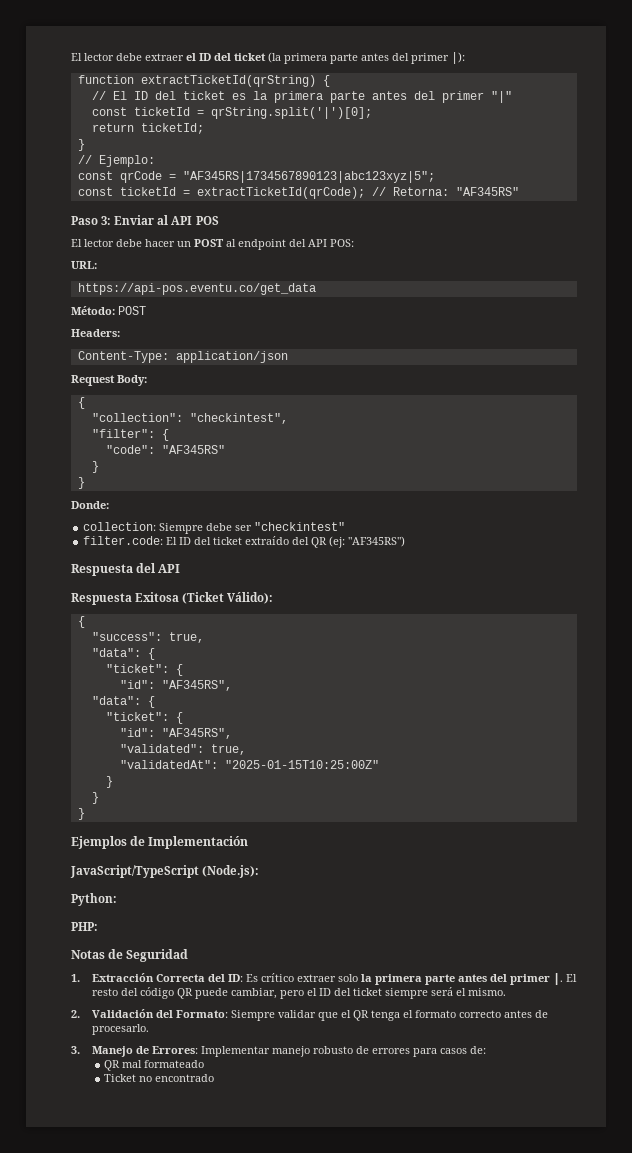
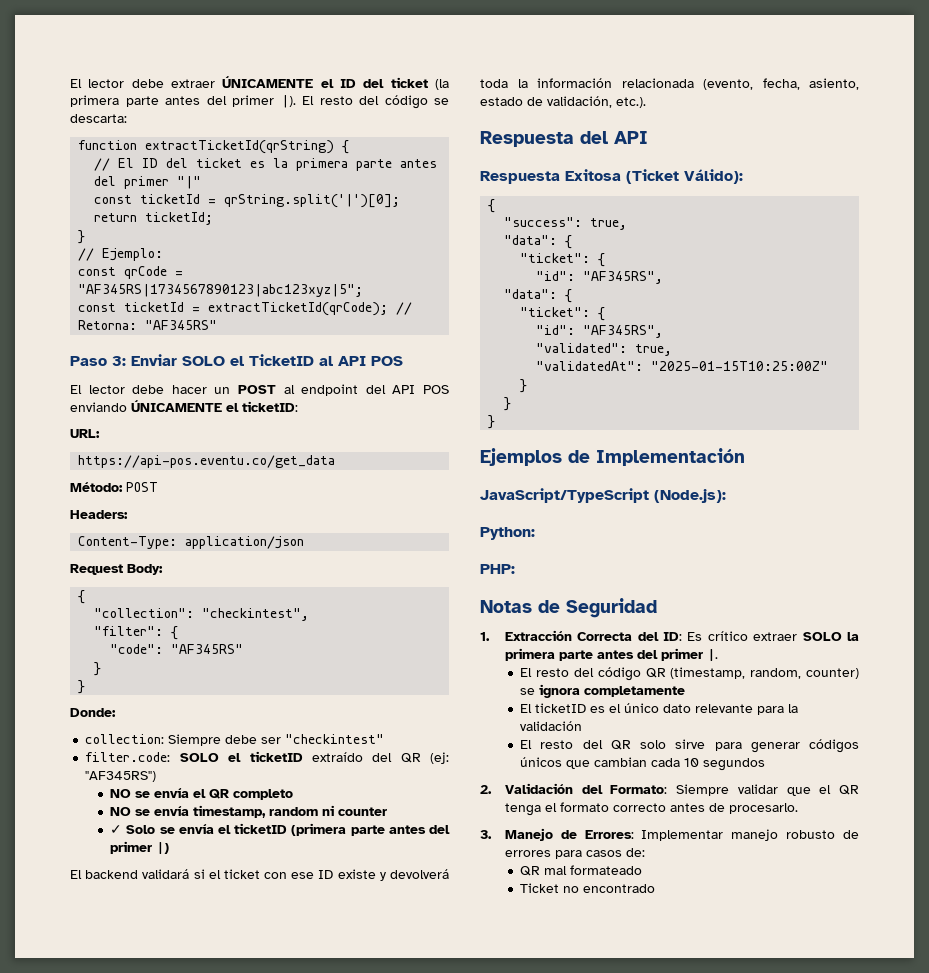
(184, 57) none -> [222,76,314,88] ÚNICAMENTE
[451,52,465,64] |): -> [280,95,449,109] [70,114,127,123] |). El resto del código se descarta:
(155, 220) none -> [182,354,314,366] SOLO el TicketID
[330,239,354,247] POS: -> [423,385,450,394] [70,400,298,412] POS enviando ÚNICAMENTE el ticketID:
[166,537,243,545] El ID del ticket -> [179,751,303,762] SOLO el ticketID
(406, 541) none -> [110,788,294,800] [110,805,388,818] [110,823,450,836] [110,841,170,854] [70,869,450,881] [480,78,859,90] [480,96,646,108] // NO se envía el QR completo // NO se envía timestamp, random ni counter // ✓ Solo se envía el ticketID (primera parte antes del primer |) // El backend validará si el ticket con ese ID existe y devolverá toda la información relacionada (evento, fecha, asiento, estado de validación, etc.).
[338,974,359,982] solo -> [802,632,842,641] SOLO
(564, 979) none -> (718, 655) //
[195,987,507,999] puede cambiar, pero el ID del ticket siempre será el mismo. -> [670,667,859,679] [520,684,686,698] [520,703,799,715] [520,721,583,731] [520,739,859,753] [520,757,766,771] (timestamp, random, counter) se ignora completamente // El ticketID es el único dato relevante para la validación // El resto del QR solo sirve para generar códigos únicos que cambian cada 10 segundos

